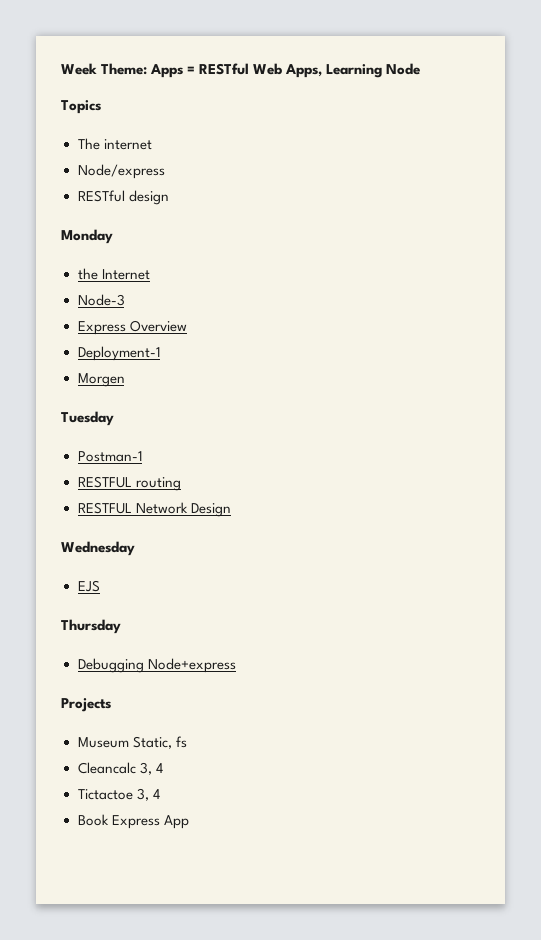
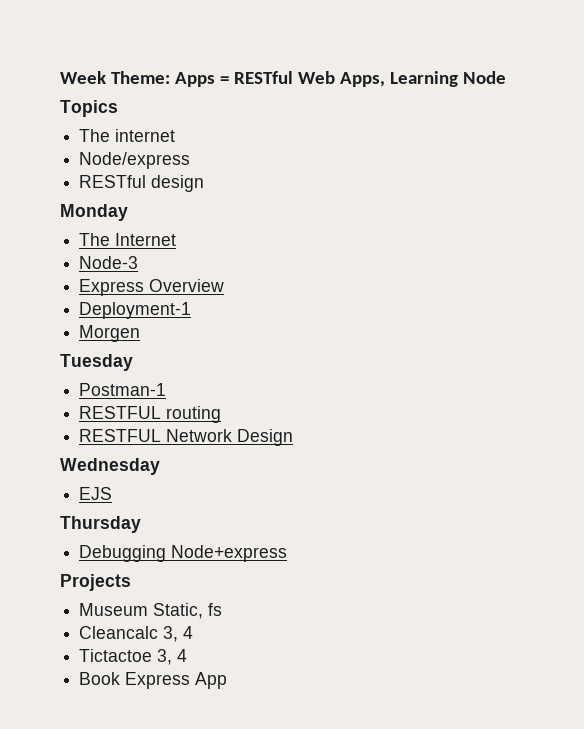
[77,268,98,280] the -> [79,233,111,246] The

